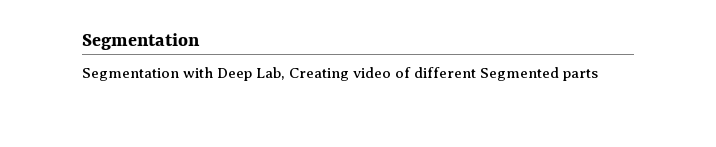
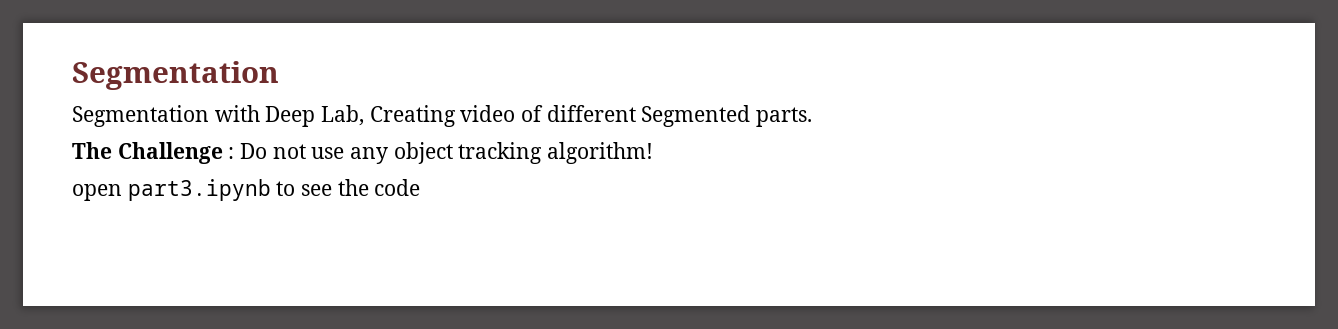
[563,69,599,81] parts -> [756,107,813,127] [72,142,654,164] [72,179,421,201] parts. // The Challenge : Do not use any object tracking algorithm! // open part3.ipynb to see the code

